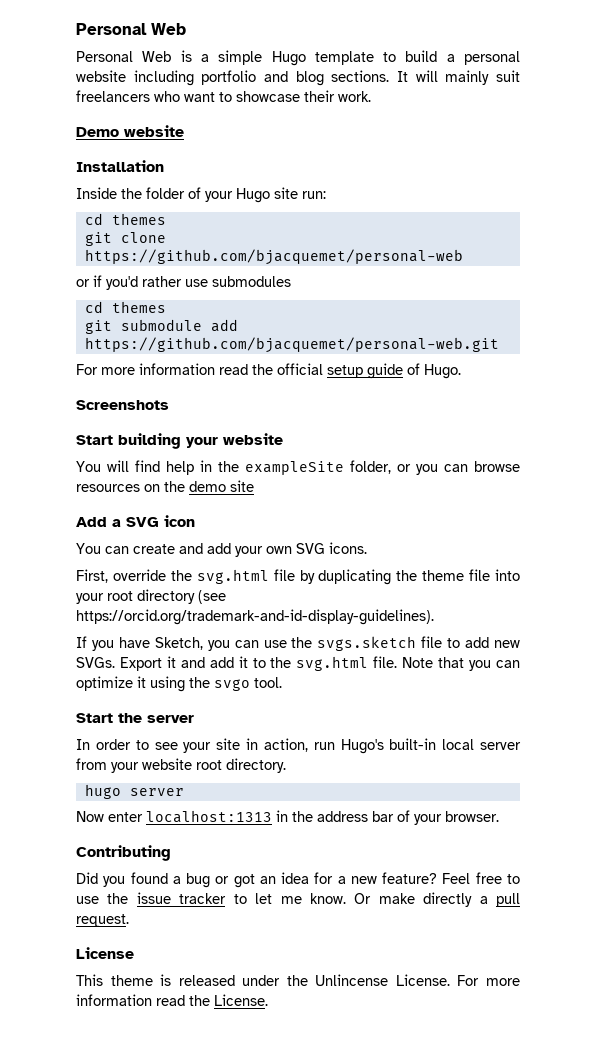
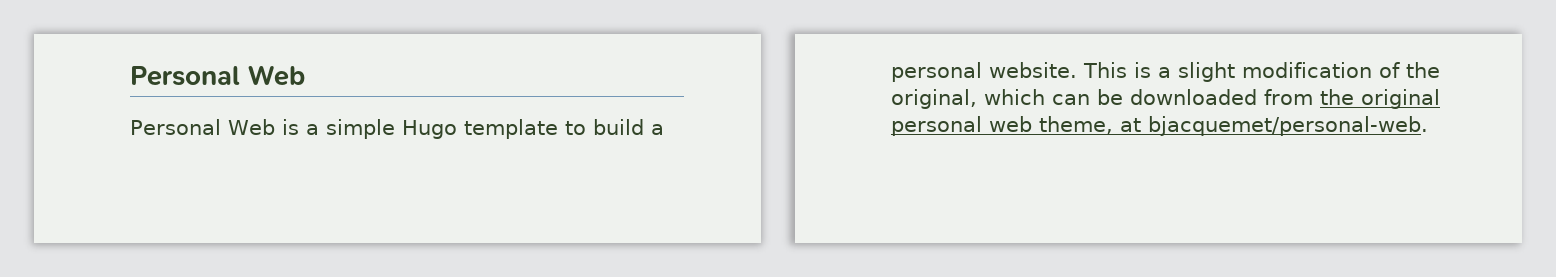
[76,70,520,86] [76,90,371,102] [76,125,184,137] [76,160,164,172] [76,187,326,203] [84,213,166,225] [84,232,166,246] [84,249,463,265] [76,275,291,290] [84,301,166,313] [84,319,238,334] [84,337,499,353] [76,363,461,379] [76,400,169,410] [76,433,283,449] [76,460,520,475] [76,480,254,492] [76,515,195,527] [76,542,367,557] [76,569,520,585] [76,589,226,604] [76,609,434,625] [76,636,520,651] [76,656,520,671] [76,676,282,692] [76,713,194,723] [76,738,521,754] [76,758,286,773] [84,784,184,799] [76,810,499,825] [76,845,171,861] [76,872,520,888] [76,892,520,907] [76,914,129,927] [76,947,134,959] [76,974,520,986] [76,994,268,1006] website including portfolio and blog sections. It will mainly suit freelancers who want to showcase their work. // Demo website // Installation // Inside the folder of your Hugo site run: // cd themes // git clone https://github.com/bjacquemet/personal-web // or if you'd rather use submodules // cd themes // git submodule add https://github.com/bjacquemet/personal-web.git // For more information read the official setup guide of Hugo. // Screenshots // Start building your website // You will find help in the exampleSite folder, or you can browse resources on the demo site // Add a SVG icon // You can create and add your own SVG icons. // First, override the svg.html file by duplicating the theme file into your root directory (see https://orcid.org/trademark-and-id-display-guidelines). // If you have Sketch, you can use the svgs.sketch file to add new SVGs. Export it and add it to the svg.html file. Note that you can optimize it using the svgo tool. // Start the server // In order to see your site in action, run Hugo's built-in local server from your website root directory. // hugo server // Now enter localhost:1313 in the address bar of your browser. // Contributing // Did you found a bug or got an idea for a new feature? Feel free to use the issue tracker to let me know. Or make directly a pull request. // License // This theme is released under the Unlincense License. For more information read the License. -> [989,62,1440,82] [891,89,1440,109] [891,116,1428,136] website. This is a slight modification of the original, which can be downloaded from the original personal web theme, at bjacquemet/personal-web.

